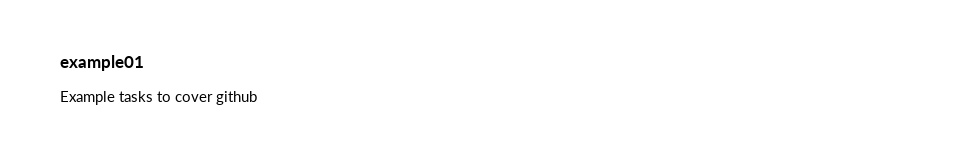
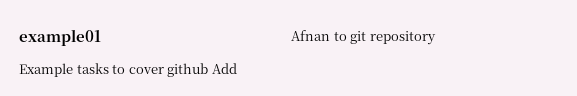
(257, 98) none -> [211,63,237,74] [291,30,436,45] Add Afnan to git repository

